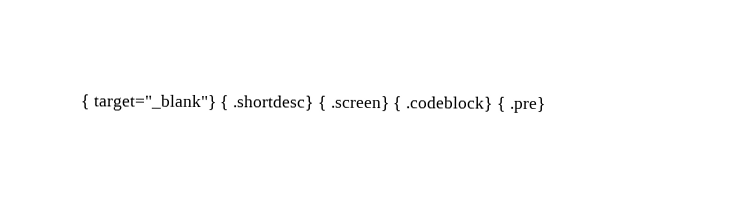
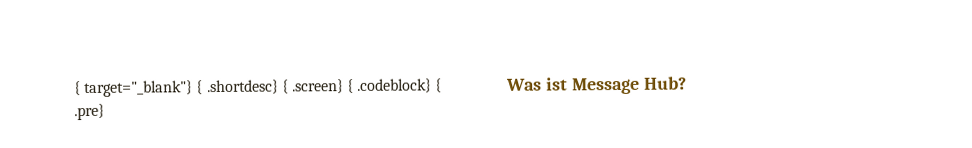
(546, 105) none -> [506,76,687,95] // Was ist Message Hub?

